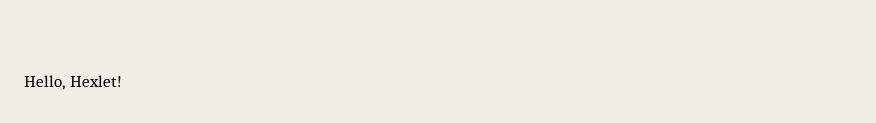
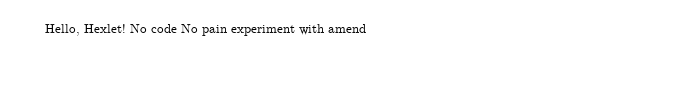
(122, 81) none -> [130,24,366,36] No code No pain experiment with amend

